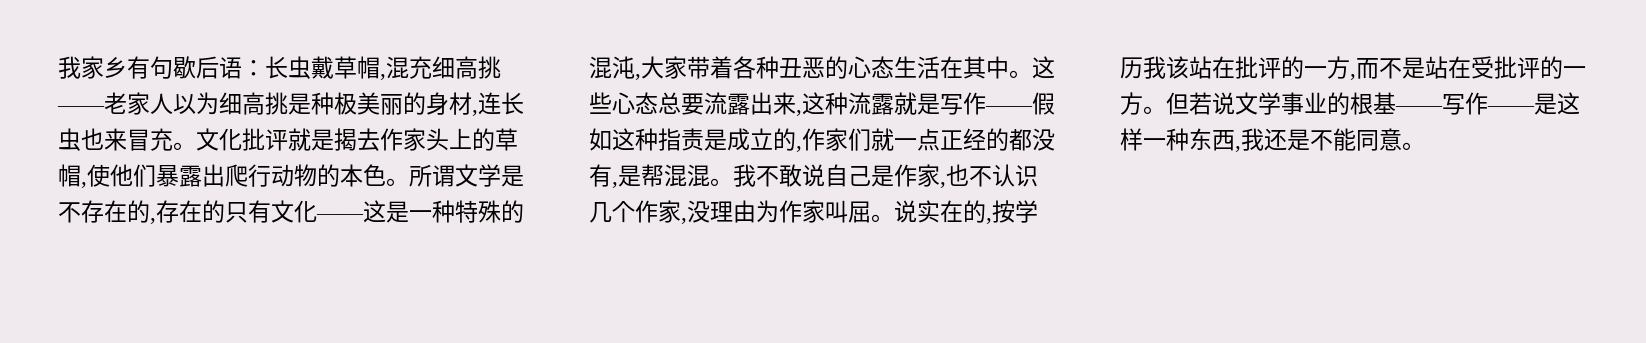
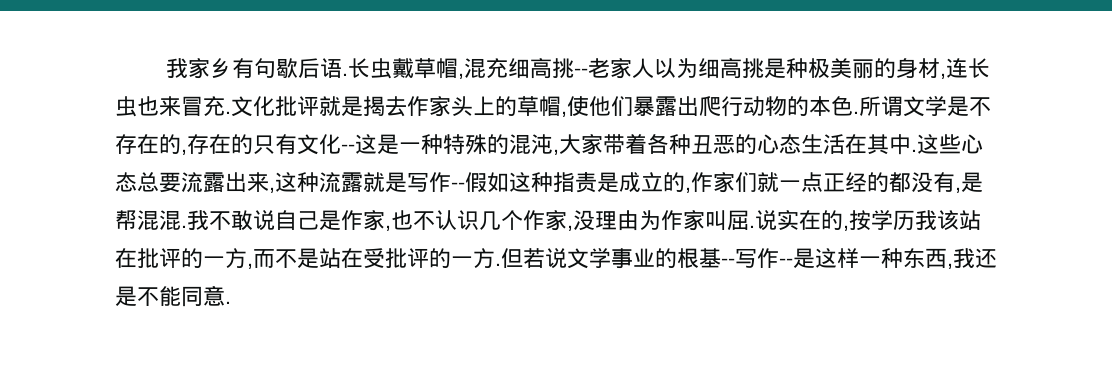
[242,60,265,76] ： -> [341,73,348,76] .
[57,106,105,112] —— -> [573,68,588,76] --
[173,142,196,150] 。 -> [225,111,231,114] .
[386,178,409,186] 。 -> [853,111,859,114] .
[316,214,364,220] —— -> [341,144,355,152] --
[1009,70,1032,78] 。 -> [911,149,917,152] .
[985,106,1033,112] —— -> [451,182,465,190] --
[710,178,733,186] 。 -> [181,225,187,228] .
[871,214,894,222] 。 -> [749,225,755,228] .
[1143,106,1166,114] 。 -> [495,263,501,266] .
[1395,92,1535,115] ——写作—— -> [721,248,793,268] --写作--
[1402,142,1425,150] 。 -> [225,301,231,304] .

